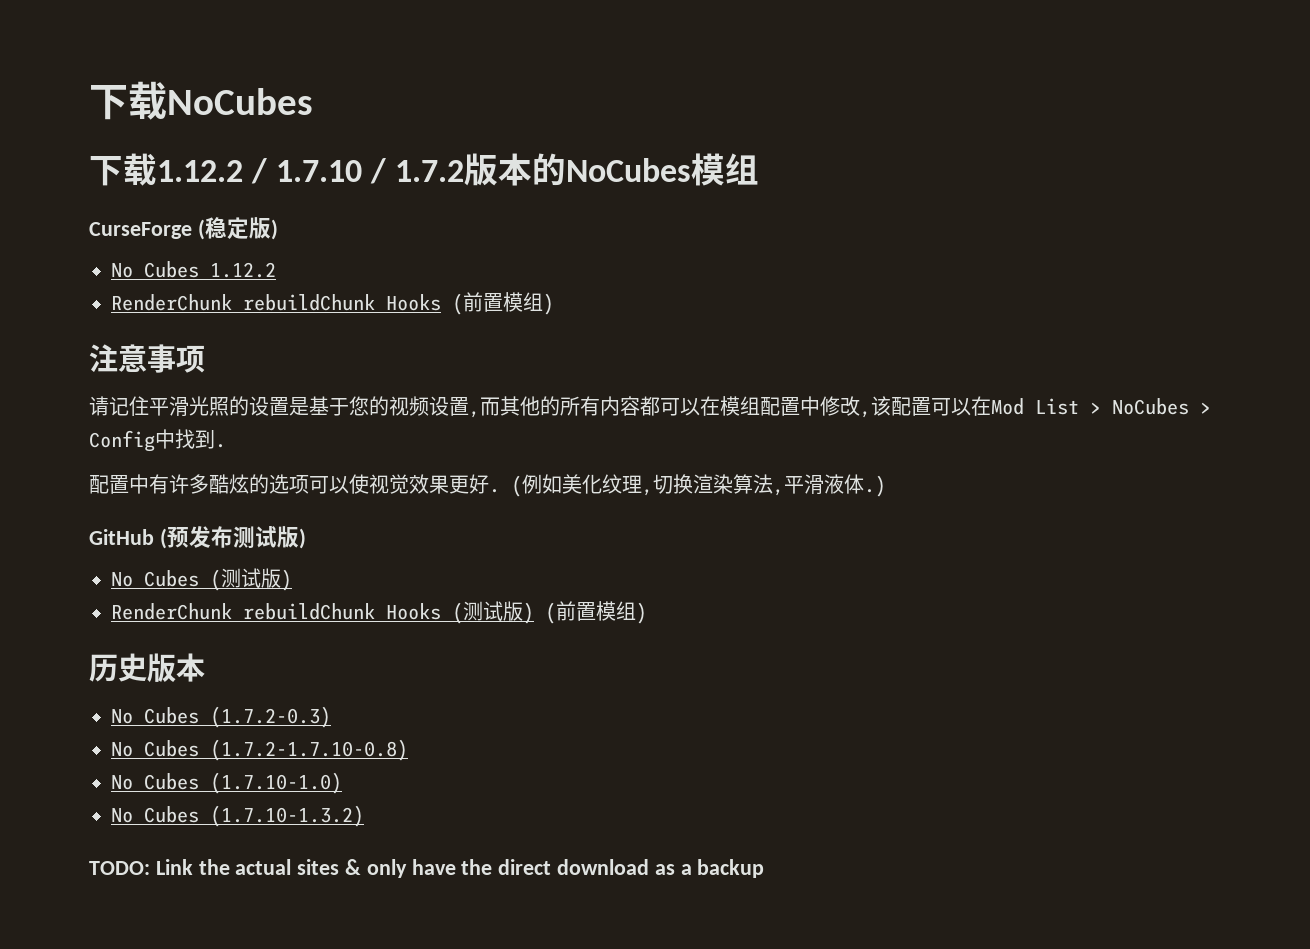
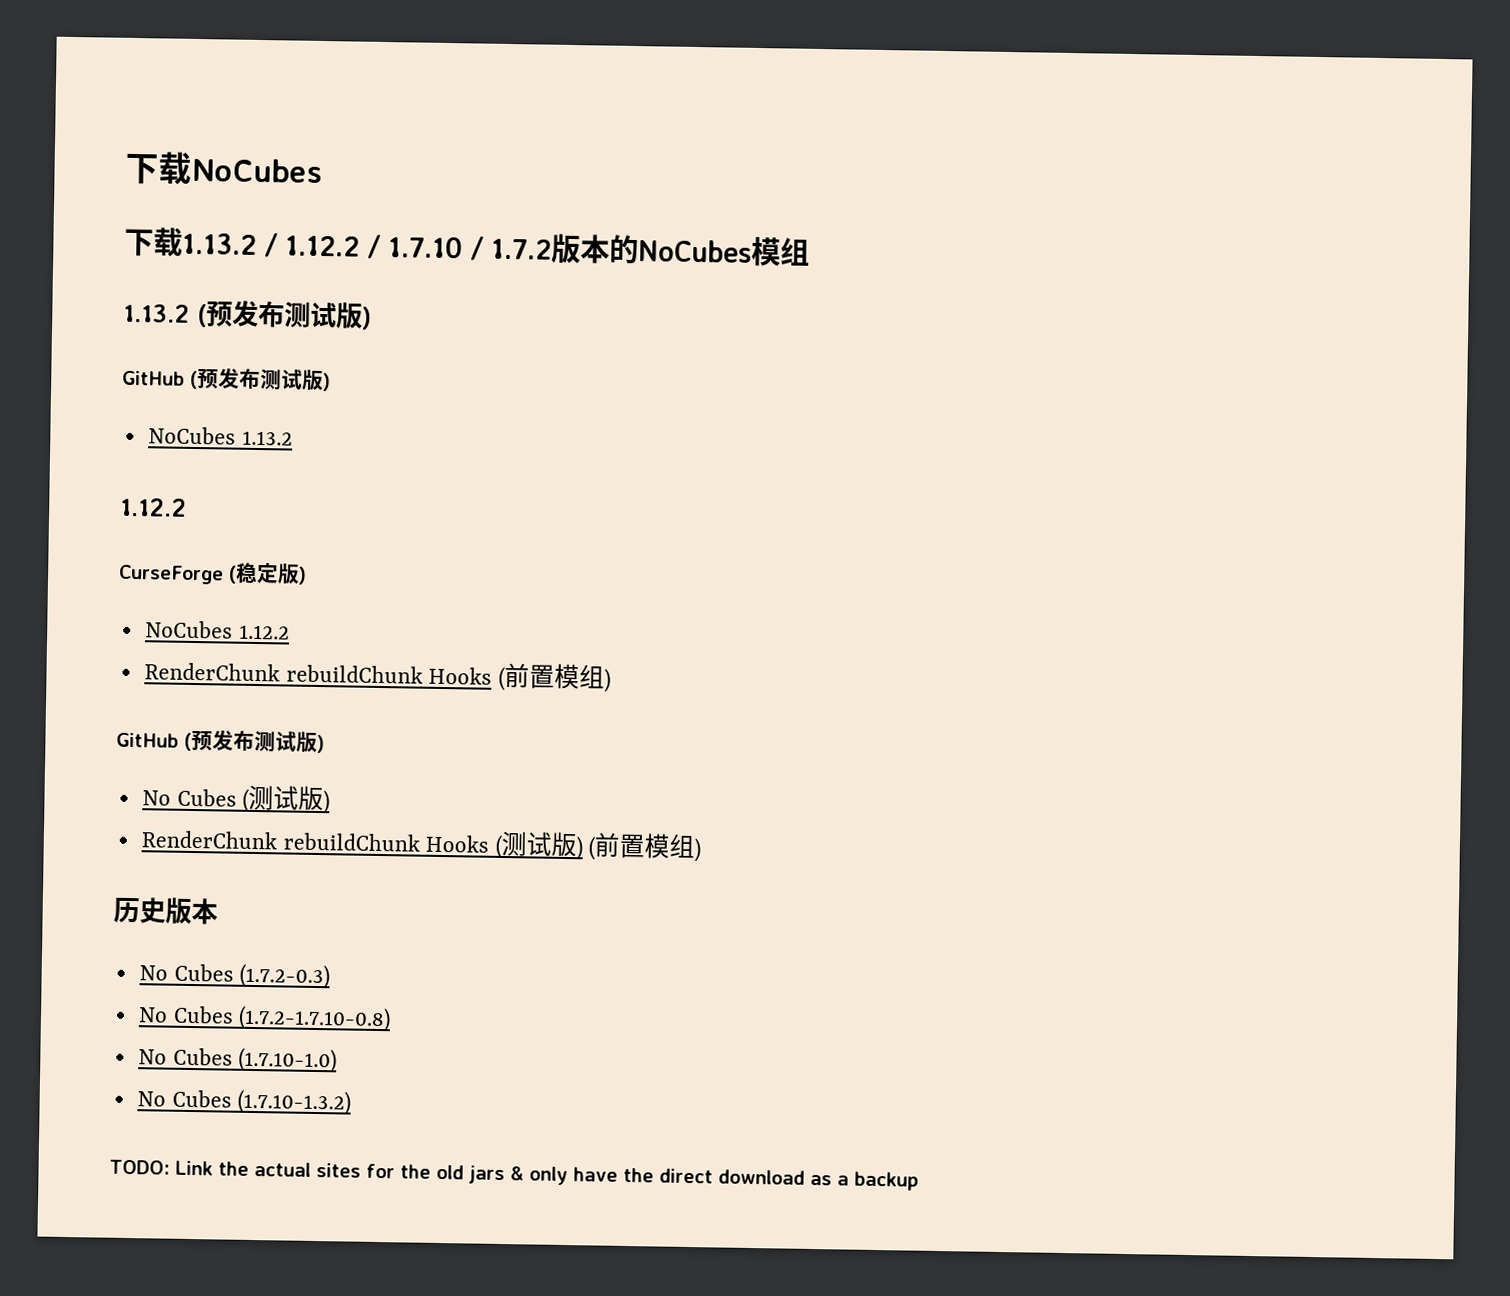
(157, 169) none -> [182,232,278,258] 1.13.2 /
(760, 169) none -> [123,300,372,330] [122,368,331,392] [147,426,293,446] [120,497,187,517] // 1.13.2 (预发布测试版) // GitHub (预发布测试版) // NoCubes 1.13.2 // 1.12.2
[111,261,199,278] No Cubes -> [144,620,233,639] NoCubes
[89,344,205,373] [89,396,1211,418] [89,429,226,452] [89,474,886,497] // 注意事项 // 请记住平滑光照的设置是基于您的视频设置,而其他的所有内容都可以在模组配置中修改,该配置可以在Mod List > NoCubes > Config中找到. // 配置中有许多酷炫的选项可以使视觉效果更好. (例如美化纹理,切换渲染算法,平滑液体.) -> (611, 680) none
(340, 867) none -> [366,1163,505,1185] for the old jars

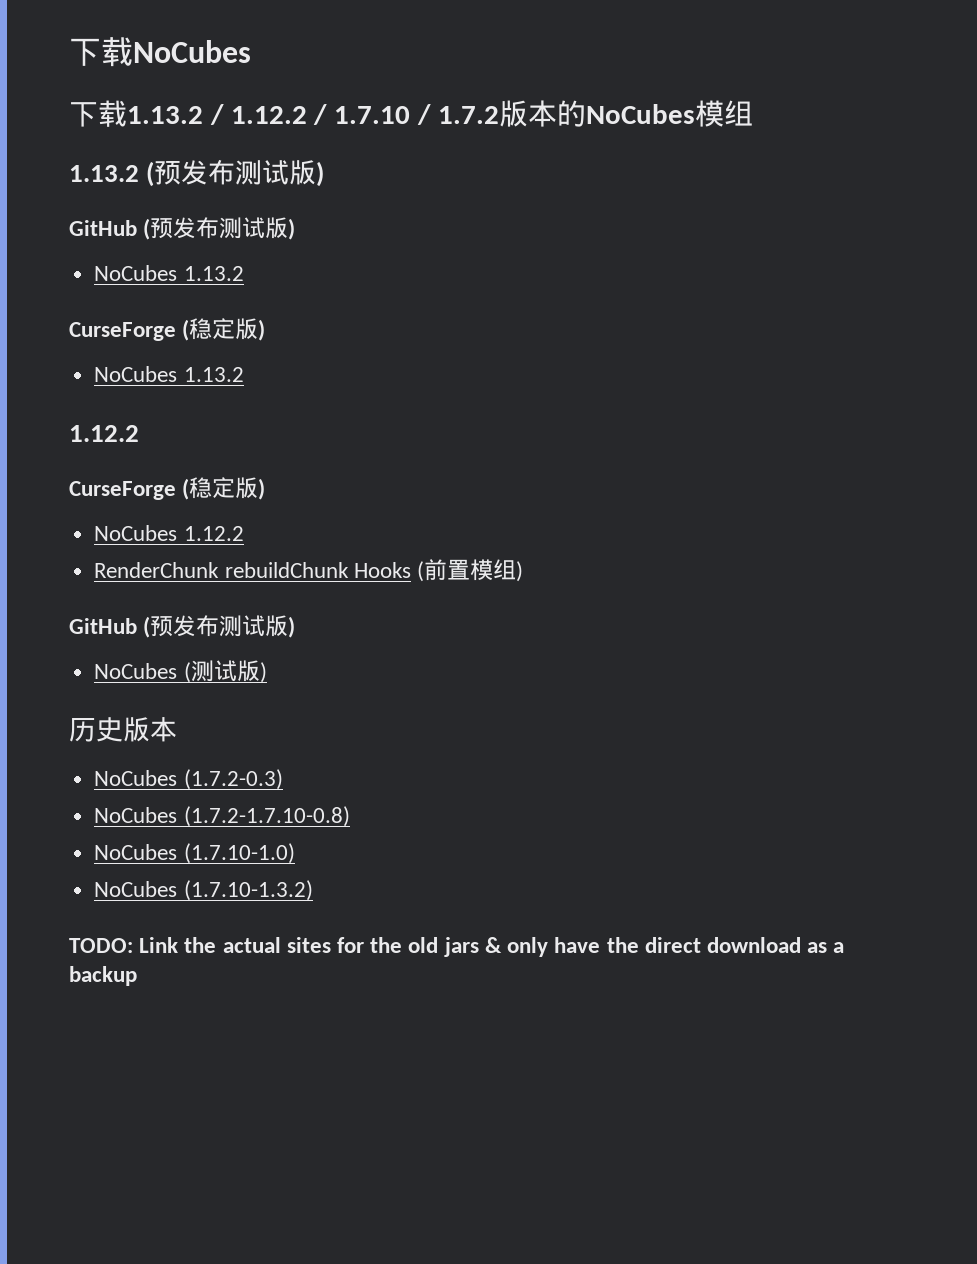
(293, 438) none -> [69,318,266,341] [94,366,244,382] // CurseForge (稳定版) // NoCubes 1.13.2
[141,784,331,815] [140,830,702,863] No Cubes (测试版) // RenderChunk rebuildChunk Hooks (测试版) (前置模组) -> [94,660,267,683] NoCubes (测试版)
[138,963,234,982] No Cubes -> [94,770,178,786] NoCubes
[137,1005,234,1024] No Cubes -> [94,807,178,823] NoCubes
[137,1047,233,1066] No Cubes -> [94,844,178,860] NoCubes
[136,1089,232,1108] No Cubes -> [94,881,178,897] NoCubes

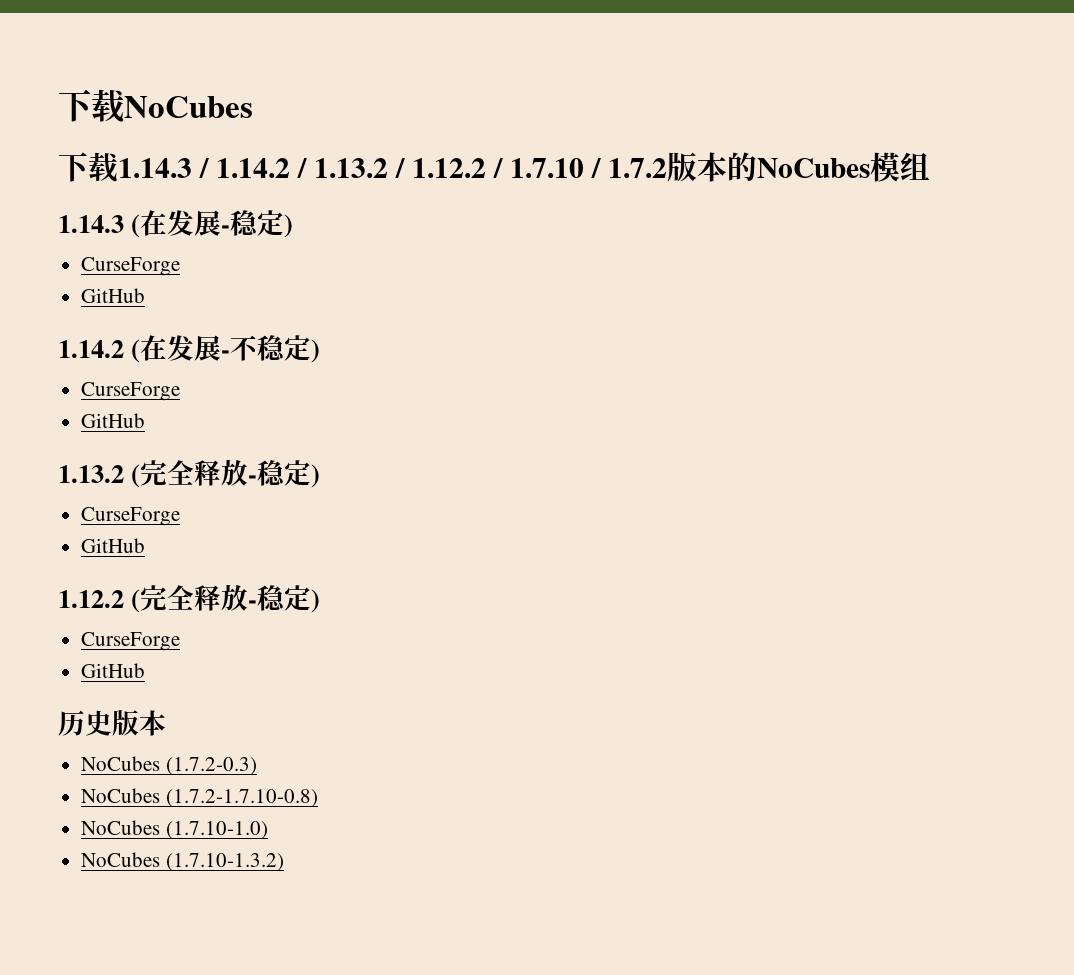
(127, 113) none -> [118,158,307,178] 1.14.3 / 1.14.2 /
[69,159,325,187] [69,217,296,240] [94,265,244,281] [69,318,266,341] [94,366,244,382] [69,425,139,442] [69,477,266,500] [94,525,244,541] [94,559,523,582] [69,615,296,638] [94,660,267,683] 1.13.2 (预发布测试版) // GitHub (预发布测试版) // NoCubes 1.13.2 // CurseForge (稳定版) // NoCubes 1.13.2 // 1.12.2 // CurseForge (稳定版) // NoCubes 1.12.2 // RenderChunk rebuildChunk Hooks (前置模组) // GitHub (预发布测试版) // NoCubes (测试版) -> [58,210,294,238] [81,257,181,276] [81,288,146,303] [58,335,321,363] [81,382,181,401] [81,413,146,428] [58,460,321,488] [81,507,181,526] [81,538,146,553] [58,585,321,613] [81,632,181,651] [81,663,146,678] 1.14.3 (在发展-稳定) // CurseForge // GitHub // 1.14.2 (在发展-不稳定) // CurseForge // GitHub // 1.13.2 (完全释放-稳定) // CurseForge // GitHub // 1.12.2 (完全释放-稳定) // CurseForge // GitHub
[69,937,845,957] [69,966,137,986] // TODO: Link the actual sites for the old jars & only have the direct download as a backup -> (284, 862) none

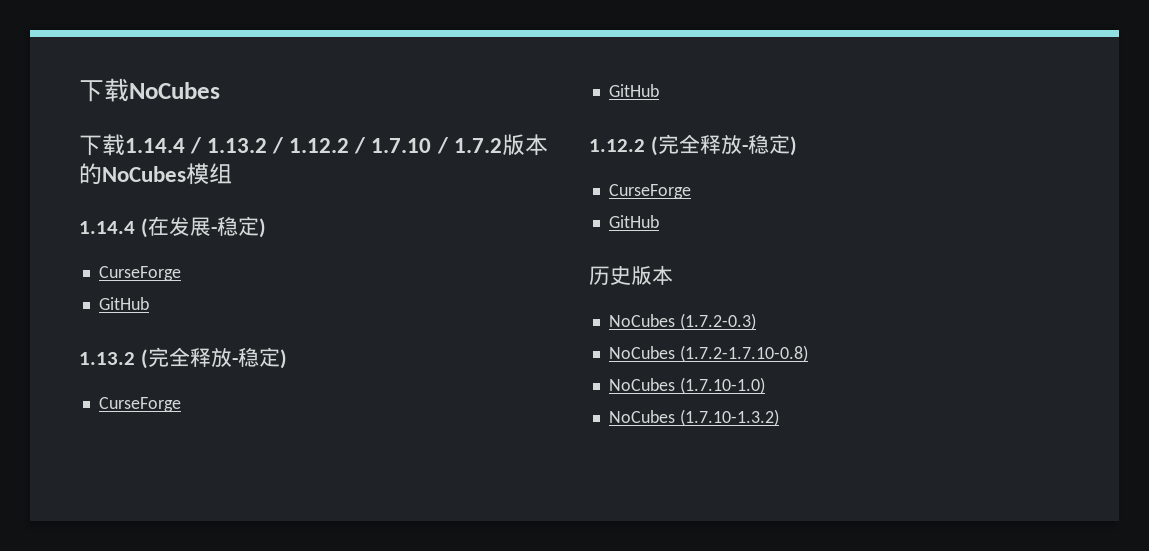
[118,158,290,178] 1.14.3 / 1.14.2 -> [125,138,185,153] 1.14.4
[58,215,124,233] 1.14.3 -> [79,221,135,234] 1.14.4
[58,335,321,363] [81,382,181,401] [81,413,146,428] // 1.14.2 (在发展-不稳定) // CurseForge // GitHub -> (149, 303) none

